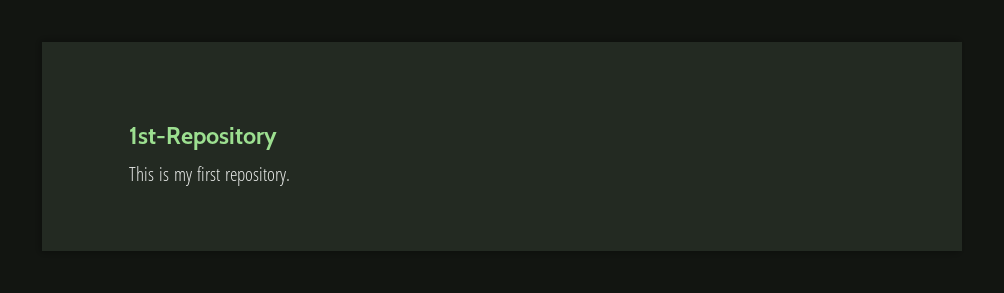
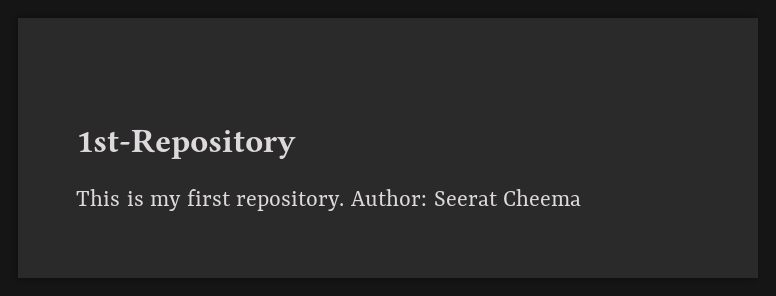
(290, 176) none -> [351,189,582,206] Author: Seerat Cheema

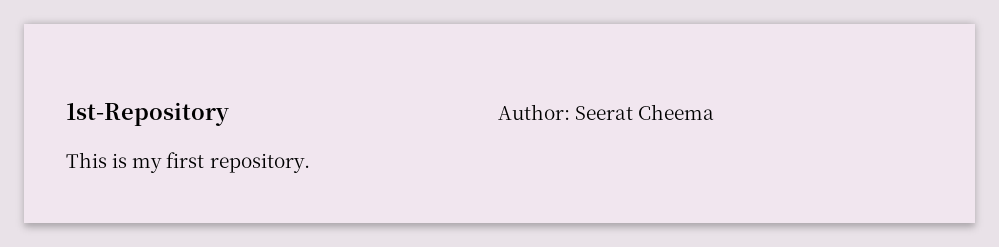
(345, 201) none -> (310, 163) //

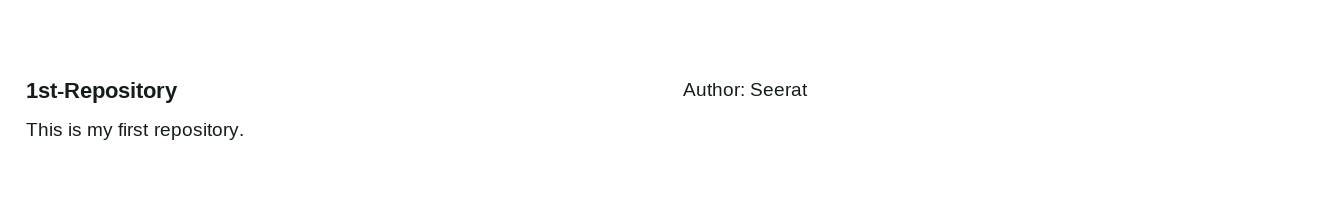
[638,104,715,120] Cheema -> (809, 89) none

